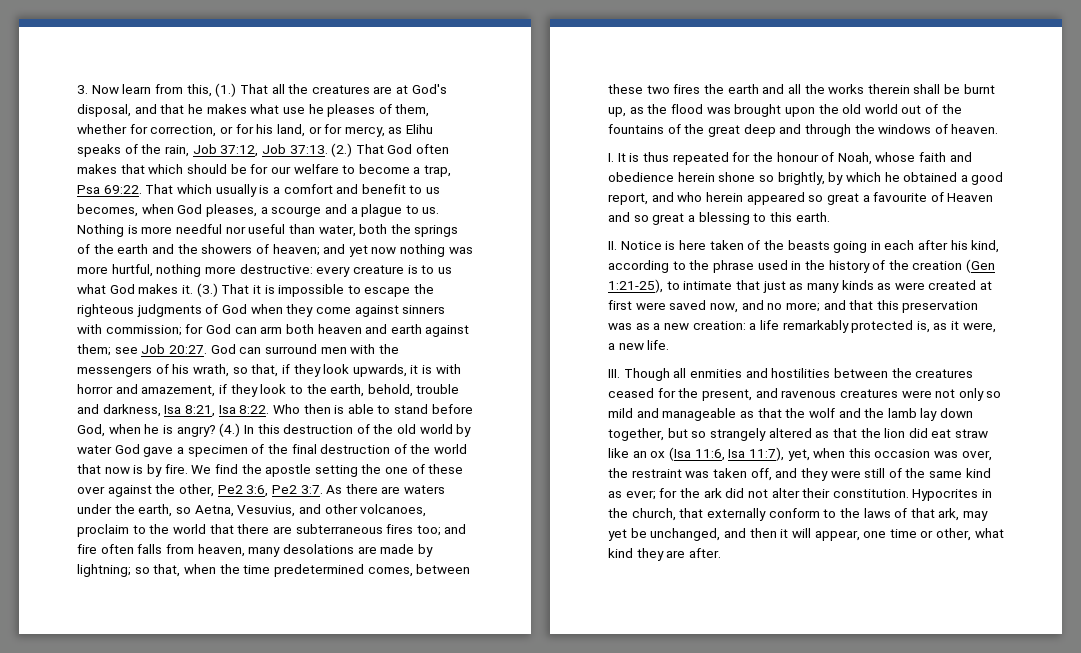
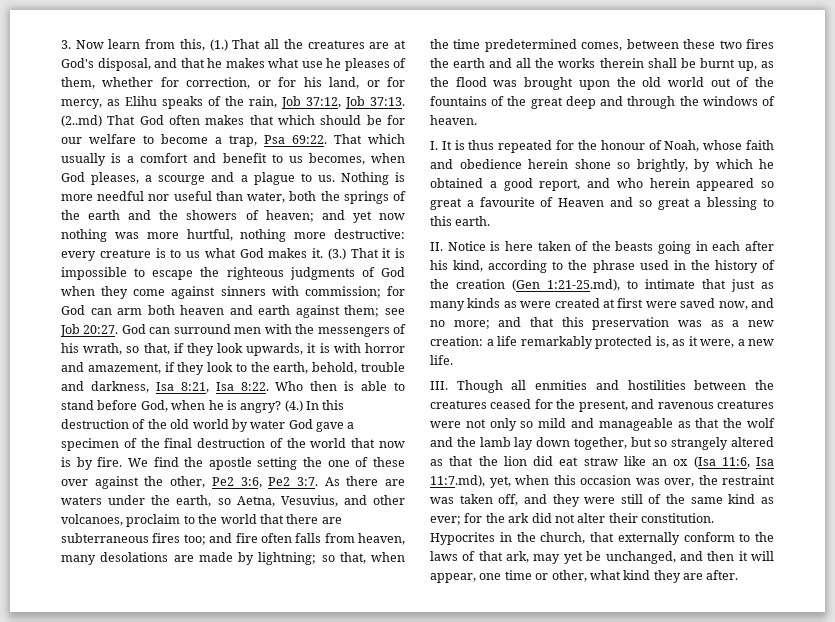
[331,143,353,157] (2.) -> [61,115,102,127] (2..md)
[608,279,663,293] 1:21-25), -> [547,279,620,291] 1:21-25.md),
[748,447,784,461] 11:7), -> [430,475,485,487] 11:7.md),

